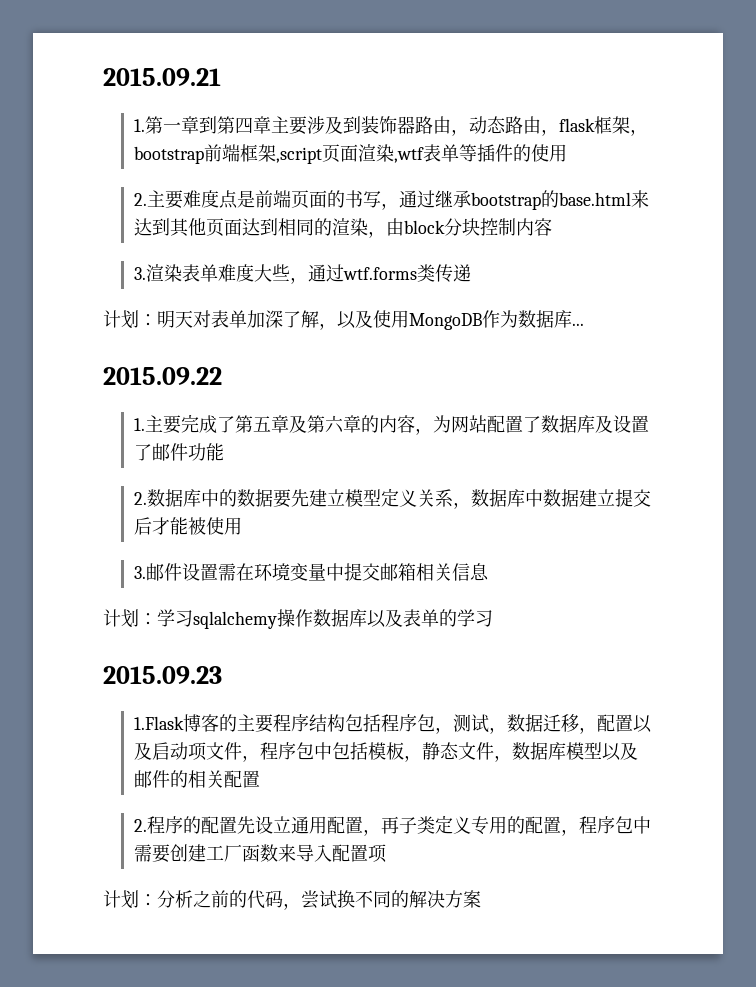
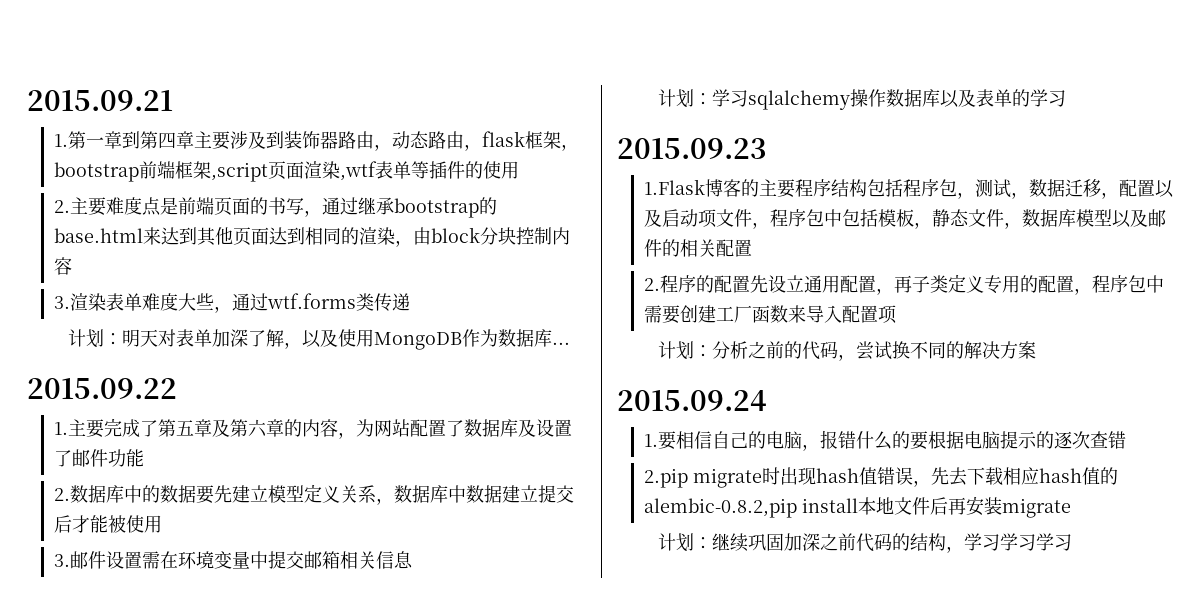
(481, 899) none -> [617,390,767,411] [643,430,1126,451] [643,467,1118,488] [643,496,1071,518] [657,533,1072,553] // 2015.09.24 // 1.要相信自己的电脑，报错什么的要根据电脑提示的逐次查错 // 2.pip migrate时出现hash值错误，先去下载相应hash值的alembic-0.8.2,pip install本地文件后再安装migrate // 计划：继续巩固加深之前代码的结构，学习学习学习

